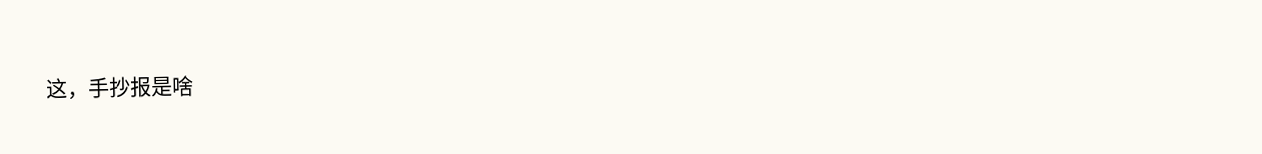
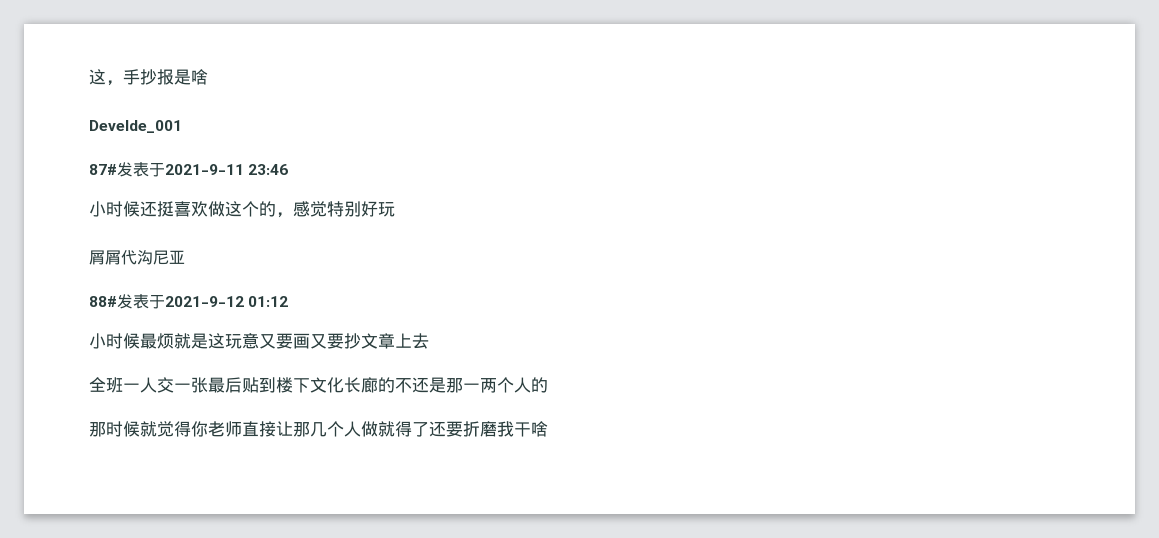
(194, 86) none -> [89,120,182,133] [89,162,289,177] [89,201,395,218] [89,250,185,265] [89,294,289,309] [89,333,429,349] [89,377,548,393] [89,421,548,437] // Develde_001 // 87#发表于2021-9-11 23:46 // 小时候还挺喜欢做这个的，感觉特别好玩 // 屑屑代沟尼亚 // 88#发表于2021-9-12 01:12 // 小时候最烦就是这玩意又要画又要抄文章上去 // 全班一人交一张最后贴到楼下文化长廊的不还是那一两个人的 // 那时候就觉得你老师直接让那几个人做就得了还要折磨我干啥

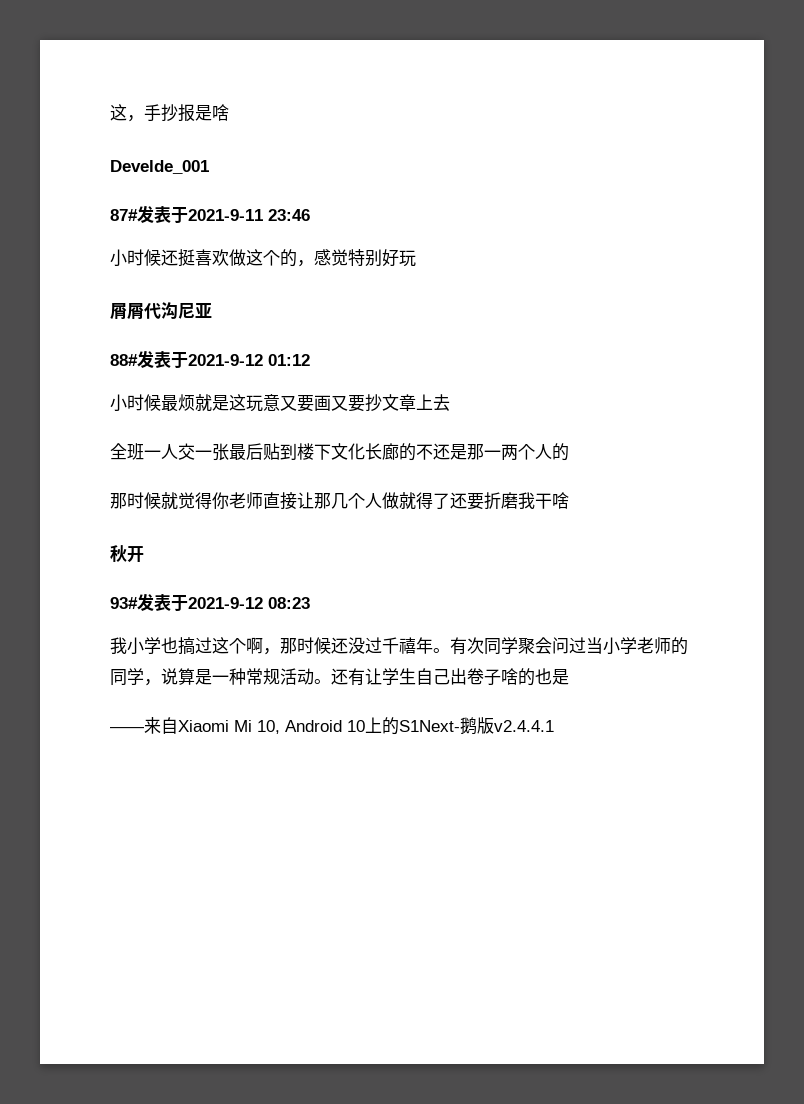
(548, 429) none -> [110,545,144,563] [110,593,310,611] [110,637,688,655] [110,668,569,686] [110,717,554,735] // 秋开 // 93#发表于2021-9-12 08:23 // 我小学也搞过这个啊，那时候还没过千禧年。有次同学聚会问过当小学老师的同学，说算是一种常规活动。还有让学生自己出卷子啥的也是 // ——来自Xiaomi Mi 10, Android 10上的S1Next-鹅版v2.4.4.1

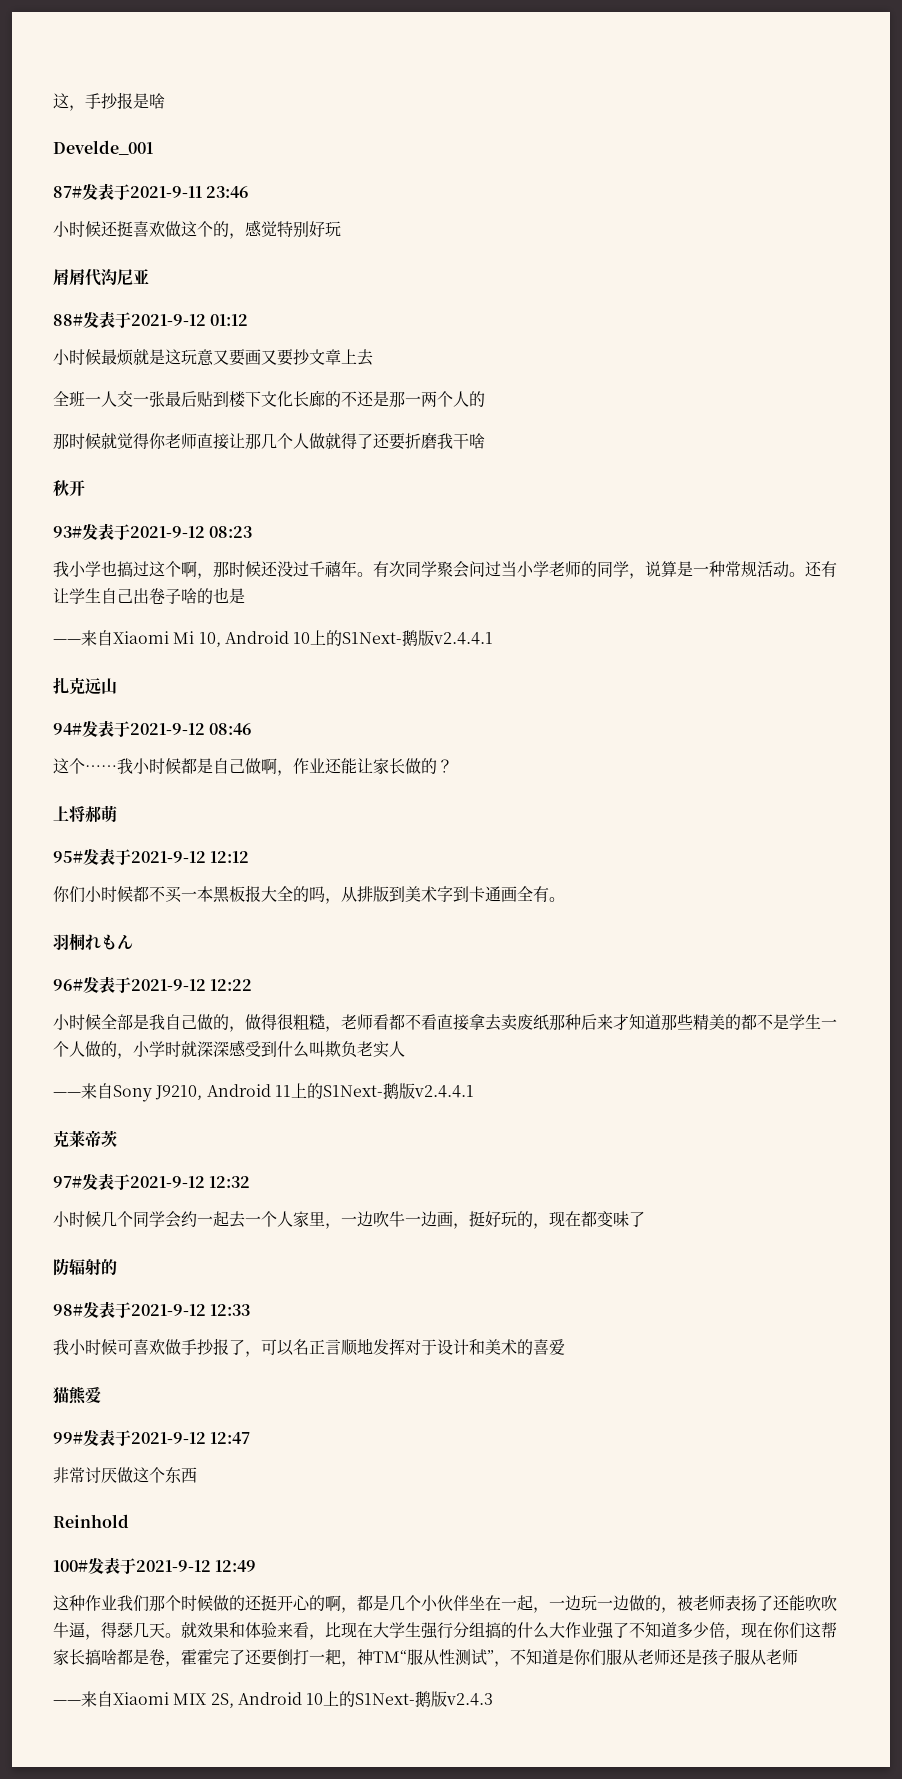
(554, 726) none -> [53,677,117,695] [53,720,253,737] [53,758,453,776] [53,805,117,823] [53,848,250,865] [53,885,565,904] [53,933,133,951] [53,976,253,993] [53,1014,837,1032] [53,1040,405,1059] [53,1083,474,1102] [53,1130,117,1148] [53,1173,251,1190] [53,1211,645,1229] [53,1258,117,1276] [53,1301,251,1318] [53,1338,565,1357] [53,1386,101,1404] [53,1429,251,1446] [53,1467,197,1483] [53,1514,129,1528] [53,1557,257,1574] [53,1595,837,1613] [53,1622,837,1640] [53,1649,798,1667] [53,1691,494,1708] // 扎克远山 // 94#发表于2021-9-12 08:46 // 这个……我小时候都是自己做啊，作业还能让家长做的？ // 上将郝萌 // 95#发表于2021-9-12 12:12 // 你们小时候都不买一本黑板报大全的吗，从排版到美术字到卡通画全有。 // 羽桐れもん // 96#发表于2021-9-12 12:22 // 小时候全部是我自己做的，做得很粗糙，老师看都不看直接拿去卖废纸那种后来才知道那些精美的都不是学生一个人做的，小学时就深深感受到什么叫欺负老实人 // ——来自Sony J9210, Android 11上的S1Next-鹅版v2.4.4.1 // 克莱帝茨 // 97#发表于2021-9-12 12:32 // 小时候几个同学会约一起去一个人家里，一边吹牛一边画，挺好玩的，现在都变味了 // 防辐射的 // 98#发表于2021-9-12 12:33 // 我小时候可喜欢做手抄报了，可以名正言顺地发挥对于设计和美术的喜爱 // 猫熊爱 // 99#发表于2021-9-12 12:47 // 非常讨厌做这个东西 // Reinhold // 100#发表于2021-9-12 12:49 // 这种作业我们那个时候做的还挺开心的啊，都是几个小伙伴坐在一起，一边玩一边做的，被老师表扬了还能吹吹牛逼，得瑟几天。就效果和体验来看，比现在大学生强行分组搞的什么大作业强了不知道多少倍，现在你们这帮家长搞啥都是卷，霍霍完了还要倒打一耙，神TM“服从性测试”，不知道是你们服从老师还是孩子服从老师 // ——来自Xiaomi MIX 2S, Android 10上的S1Next-鹅版v2.4.3

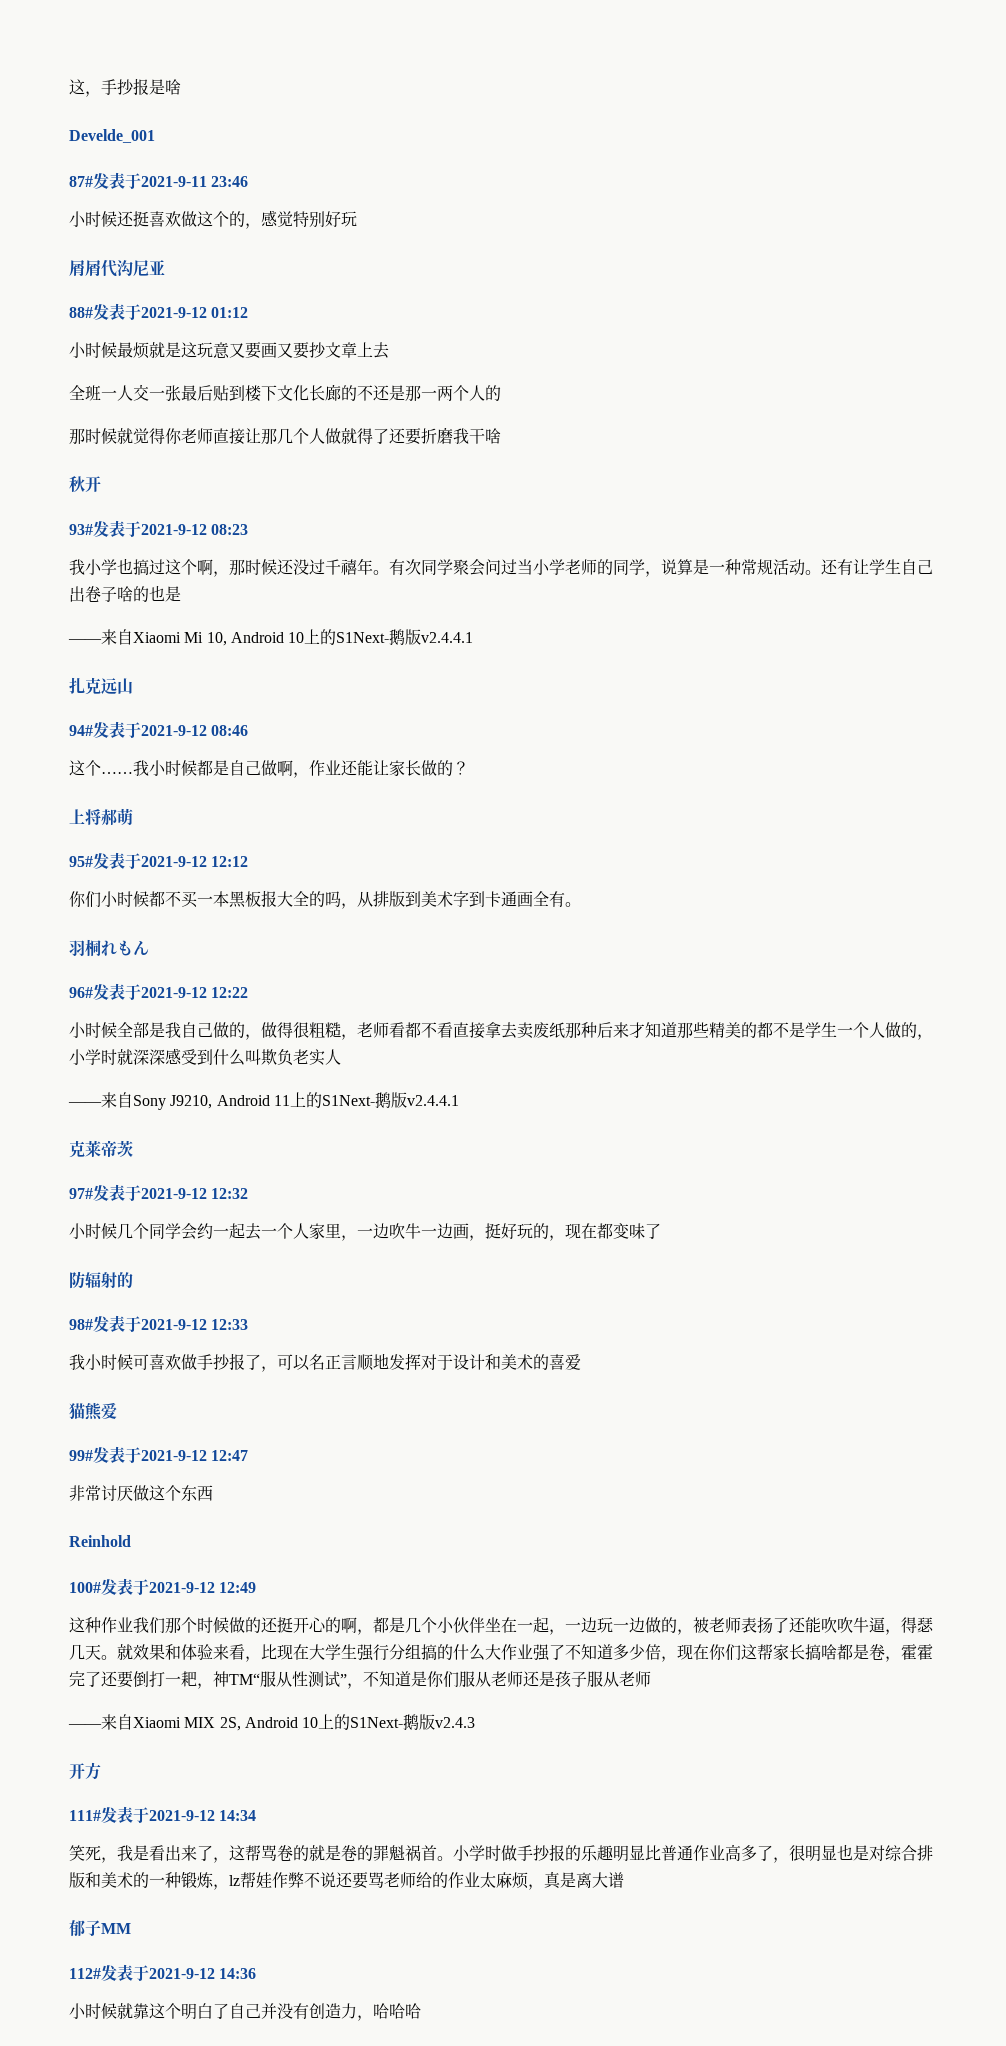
(494, 1699) none -> [69,1762,101,1780] [69,1806,257,1823] [69,1844,933,1863] [69,1871,624,1890] [69,1920,131,1937] [69,1964,257,1981] [69,2003,421,2021] // 开方 // 111#发表于2021-9-12 14:34 // 笑死，我是看出来了，这帮骂卷的就是卷的罪魁祸首。小学时做手抄报的乐趣明显比普通作业高多了，很明显也是对综合排版和美术的一种锻炼，lz帮娃作弊不说还要骂老师给的作业太麻烦，真是离大谱 // 郁子MM // 112#发表于2021-9-12 14:36 // 小时候就靠这个明白了自己并没有创造力，哈哈哈

